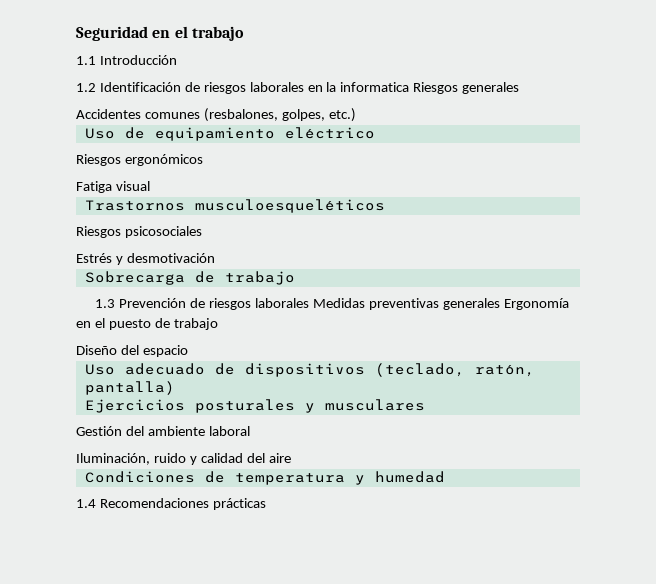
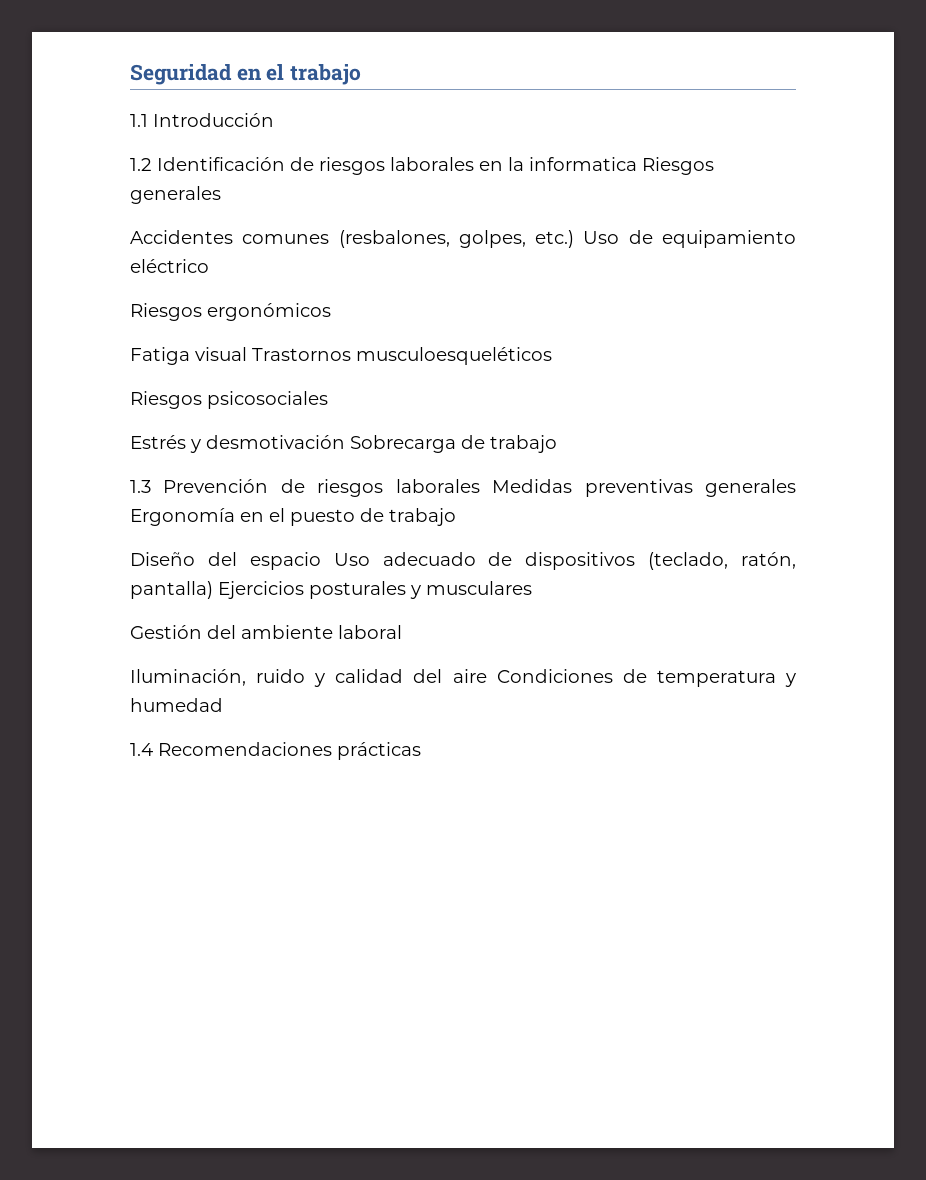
(356, 115) // -> (575, 239) none
(150, 186) // -> (247, 354) none
(215, 258) // -> (345, 442) none
(188, 351) // -> (321, 561) none
(175, 388) // -> (213, 590) none
(291, 458) // -> (487, 676) none

